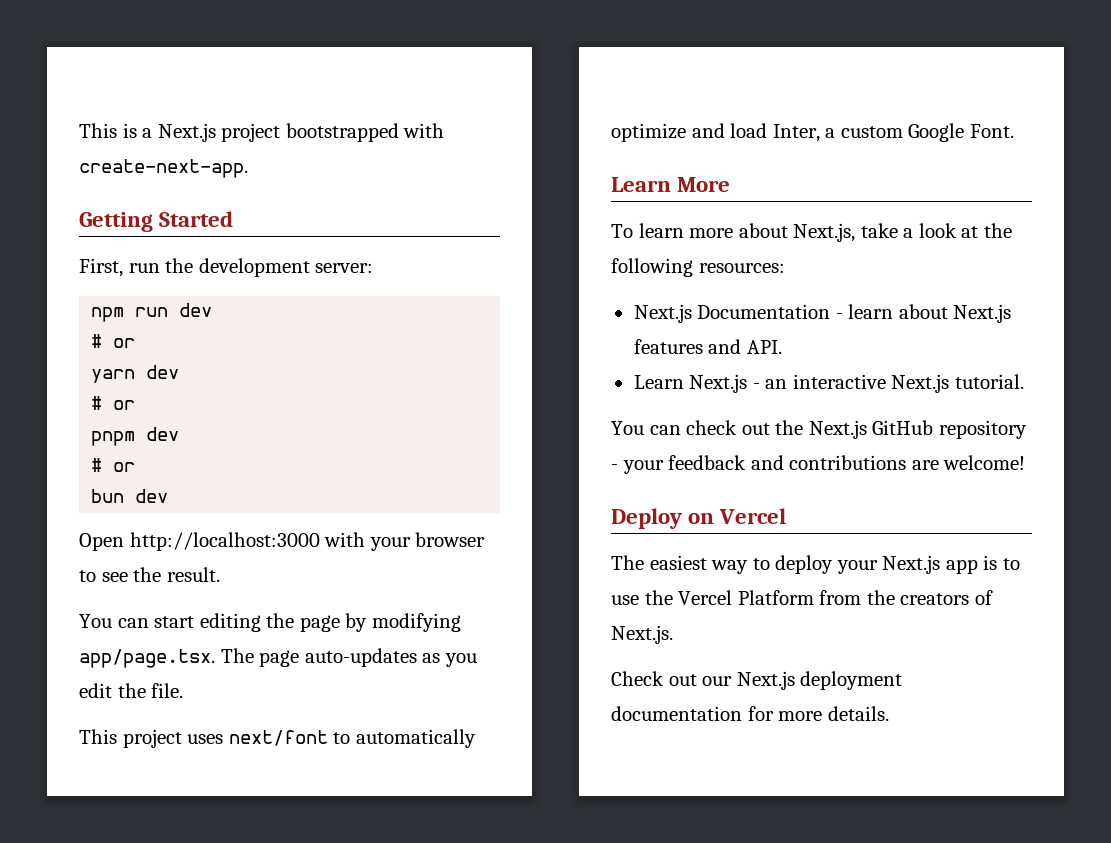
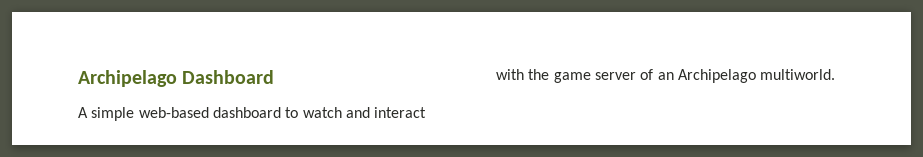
[79,123,445,142] [79,159,248,178] [79,211,234,232] [79,258,374,277] [91,303,213,322] [91,334,136,348] [91,365,180,383] [91,396,136,410] [91,427,180,446] [91,458,136,472] [91,489,169,503] [79,532,486,551] [79,567,220,582] [79,613,461,632] [79,648,477,668] [79,683,184,698] [79,729,476,748] [611,123,1014,142] [611,177,731,192] [611,223,1012,242] [611,258,785,277] [633,304,1012,323] [633,339,782,354] [633,374,1024,393] [611,420,1027,439] [611,455,1026,474] [611,508,787,529] [611,555,1020,574] [611,590,993,605] [611,625,673,644] [611,671,903,690] [611,706,889,721] This is a Next.js project bootstrapped with create-next-app. // Getting Started // First, run the development server: // npm run dev // # or // yarn dev // # or // pnpm dev // # or // bun dev // Open http://localhost:3000 with your browser to see the result. // You can start editing the page by modifying app/page.tsx. The page auto-updates as you edit the file. // This project uses next/font to automatically optimize and load Inter, a custom Google Font. // Learn More // To learn more about Next.js, take a look at the following resources: // Next.js Documentation - learn about Next.js features and API. // Learn Next.js - an interactive Next.js tutorial. // You can check out the Next.js GitHub repository - your feedback and contributions are welcome! // Deploy on Vercel // The easiest way to deploy your Next.js app is to use the Vercel Platform from the creators of Next.js. // Check out our Next.js deployment documentation for more details. -> [78,70,275,87] [78,107,427,121] [496,69,836,83] Archipelago Dashboard // A simple web-based dashboard to watch and interact with the game server of an Archipelago multiworld.

